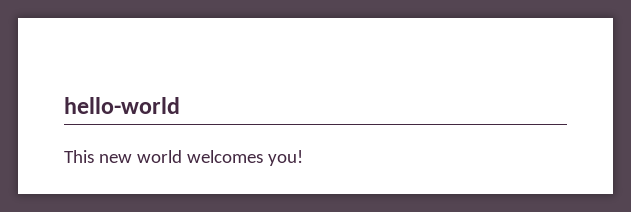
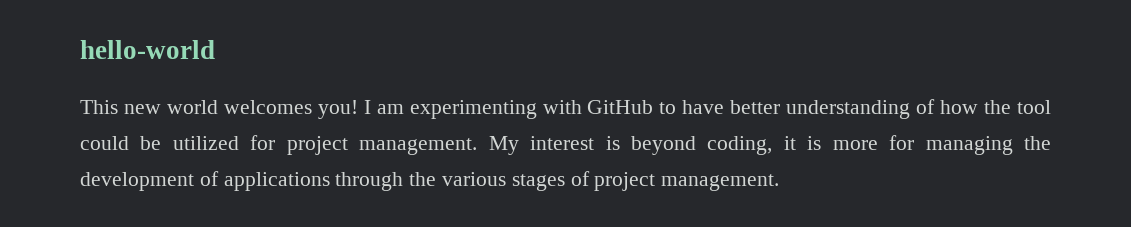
(303, 158) none -> [363,99,1052,119] [80,135,1051,155] [80,171,780,191] I am experimenting with GitHub to have better understanding of how the tool could be utilized for project management. My interest is beyond coding, it is more for managing the development of applications through the various stages of project management.

